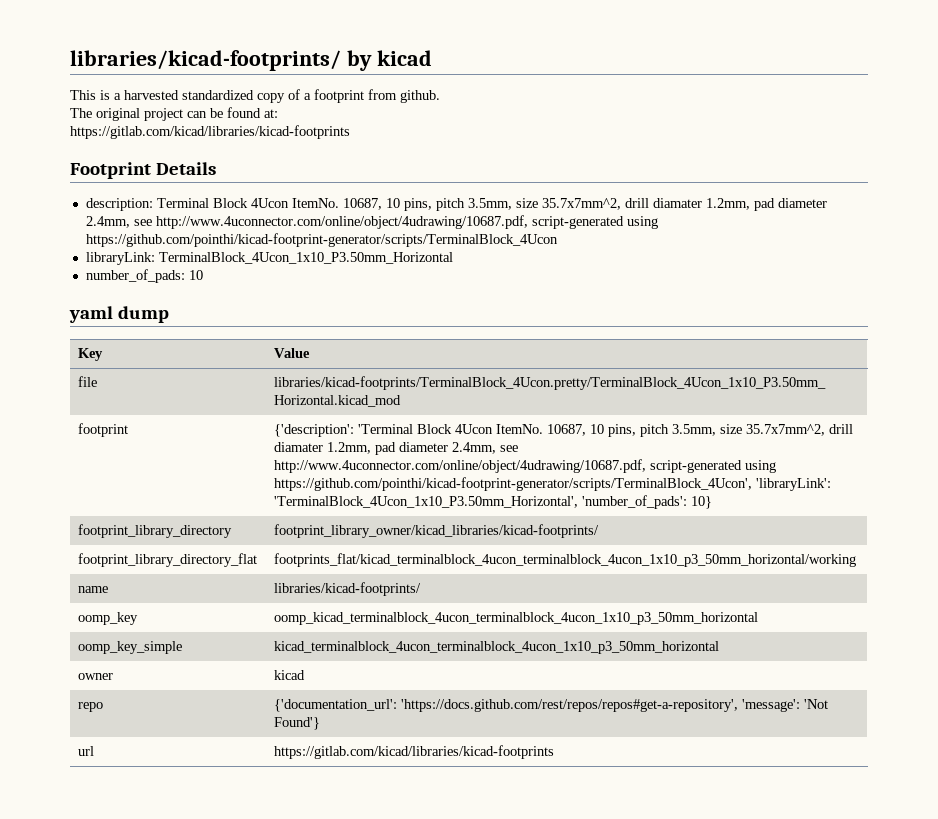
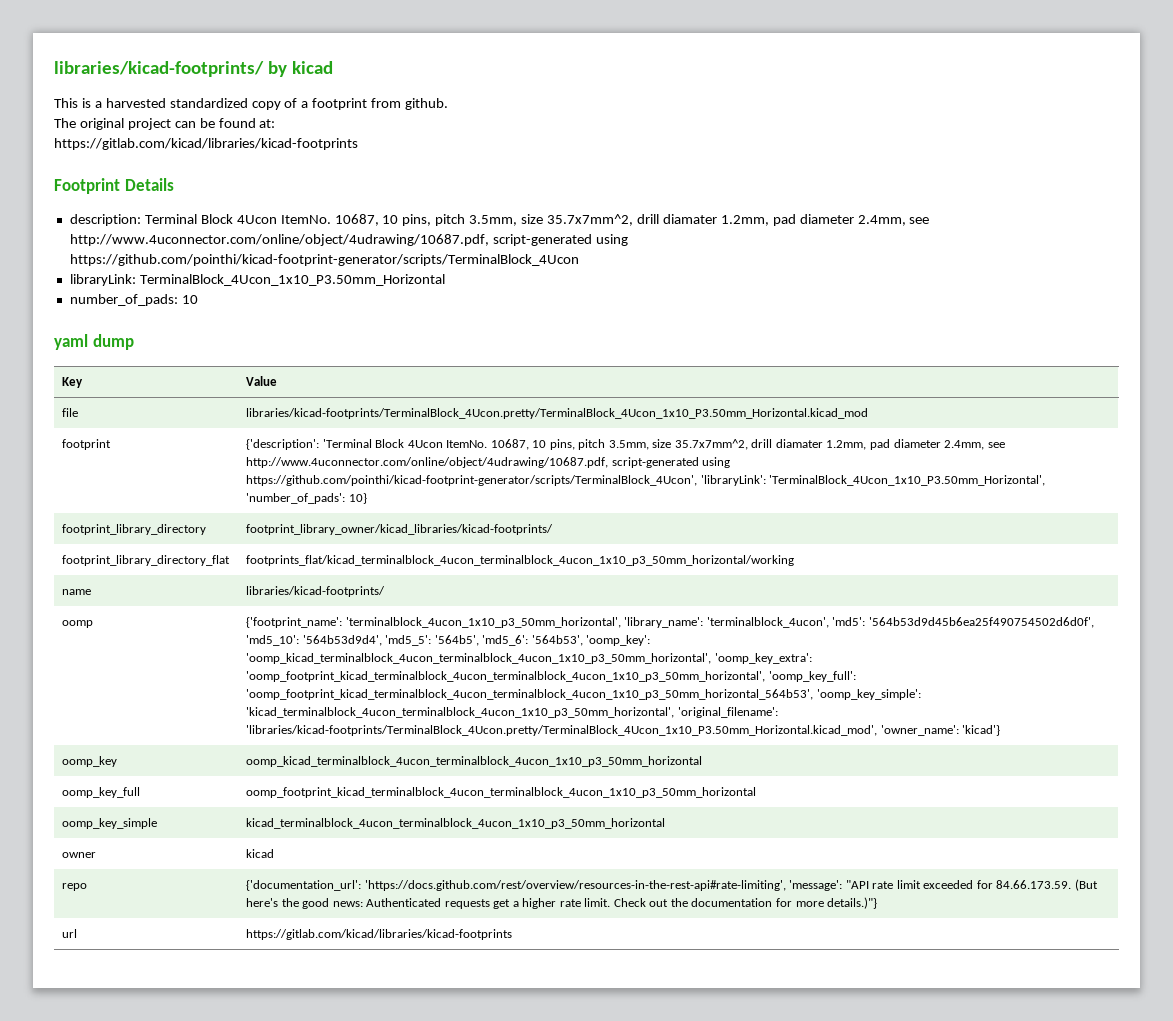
(422, 589) none -> [62,620,94,628] [246,617,1094,628] [246,635,651,646] [246,653,812,664] [246,671,856,682] [246,689,921,700] [246,707,778,718] [246,725,1001,736] // oomp | {'footprint_name': 'terminalblock_4ucon_1x10_p3_50mm_horizontal', 'library_name': 'terminalblock_4ucon', 'md5': '564b53d9d45b6ea25f490754502d6d0f', 'md5_10': '564b53d9d4', 'md5_5': '564b5', 'md5_6': '564b53', 'oomp_key': 'oomp_kicad_terminalblock_4ucon_terminalblock_4ucon_1x10_p3_50mm_horizontal', 'oomp_key_extra': 'oomp_footprint_kicad_terminalblock_4ucon_terminalblock_4ucon_1x10_p3_50mm_horizontal', 'oomp_key_full': 'oomp_footprint_kicad_terminalblock_4ucon_terminalblock_4ucon_1x10_p3_50mm_horizontal_564b53', 'oomp_key_simple': 'kicad_terminalblock_4ucon_terminalblock_4ucon_1x10_p3_50mm_horizontal', 'original_filename': 'libraries/kicad-footprints/TerminalBlock_4Ucon.pretty/TerminalBlock_4Ucon_1x10_P3.50mm_Horizontal.kicad_mod', 'owner_name': 'kicad'}
(759, 618) none -> [62,787,141,798] [246,787,757,798] // oomp_key_full | oomp_footprint_kicad_terminalblock_4ucon_terminalblock_4ucon_1x10_p3_50mm_horizontal
[401,699,829,712] [274,717,321,730] 'https://docs.github.com/rest/repos/repos#get-a-repository', 'message': 'Not Found'} -> [364,879,1098,891] [246,897,878,909] 'https://docs.github.com/rest/overview/resources-in-the-rest-api#rate-limiting', 'message': "API rate limit exceeded for 84.66.173.59. (But here's the good news: Authenticated requests get a higher rate limit. Check out the documentation for more details.)"}

